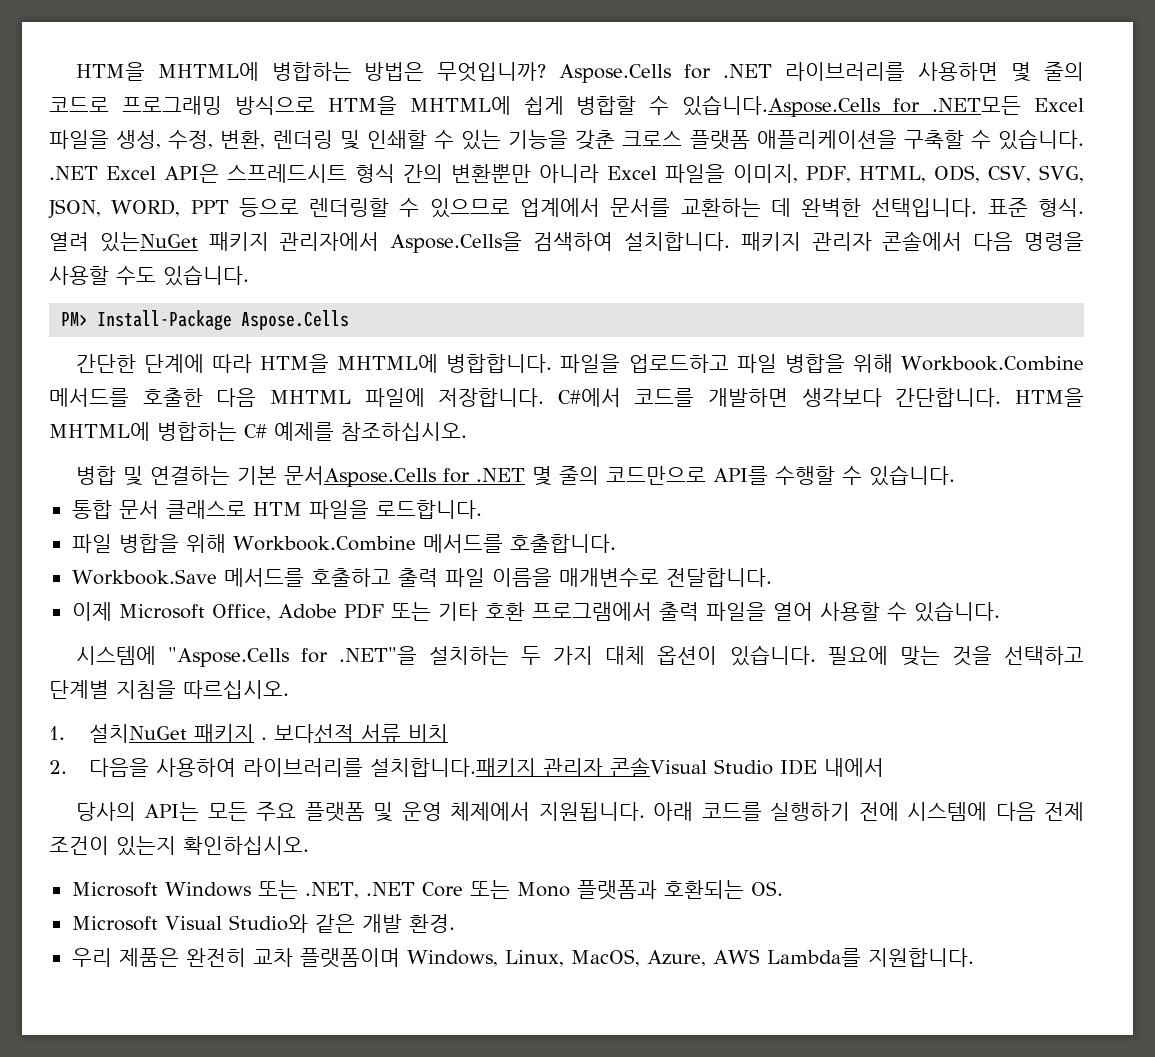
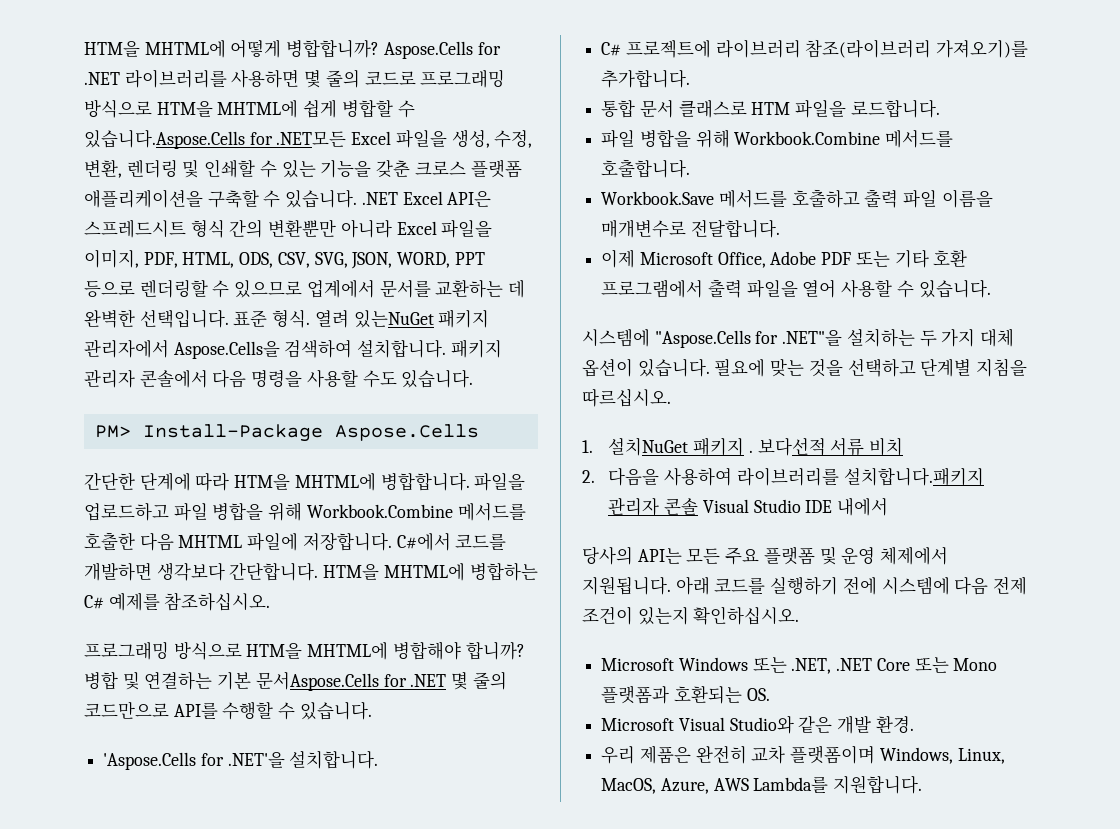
[75,62,547,82] HTM을 MHTML에 병합하는 방법은 무엇입니까? -> [84,39,380,58] HTM을 MHTML에 어떻게 병합합니까?
(467, 431) none -> [84,641,525,660] 프로그래밍 방식으로 HTM을 MHTML에 병합해야 합니까?
(955, 475) none -> [103,750,379,770] [601,39,1029,58] [601,69,691,88] // 'Aspose.Cells for .NET'을 설치합니다. // C# 프로젝트에 라이브러리 참조(라이브러리 가져오기)를 추가합니다.
[609,757,707,777] 콘솔Visual -> [664,498,749,515] 콘솔 Visual

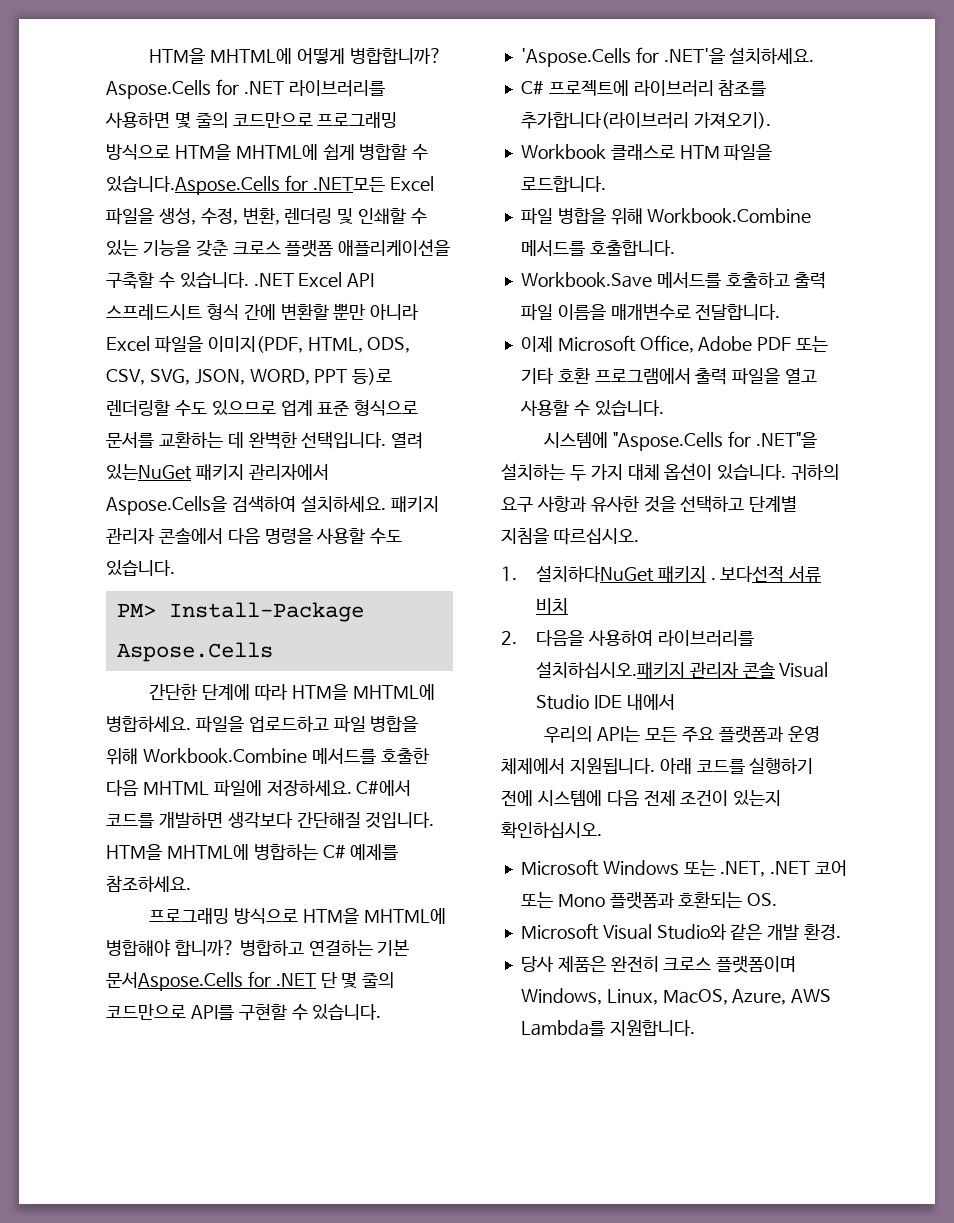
[364,71,416,85] 코드로 -> [232,112,313,128] 코드만으로
[447,191,492,207] API은 -> [347,273,375,287] API
[229,219,337,238] 간의 변환뿐만 -> [243,303,366,320] 간에 변환할 뿐만
[84,249,178,268] 이미지, PDF, -> [207,336,303,353] 이미지(PDF,
[84,279,375,298] 등으로 렌더링할 수 있으므로 업계에서 -> [352,368,393,385] [106,399,419,416] 등)로 렌더링할 수도 있으므로 업계 표준 형식으로
[233,309,311,328] 표준 형식. -> (387, 440) none
[357,339,447,358] 설치합니다. -> [300,495,386,512] 설치하세요.
[380,472,470,491] 병합합니다. -> [106,716,191,732] 병합하세요.
[302,532,392,551] 저장합니다. -> [266,780,352,796] 저장하세요.
[229,562,319,581] 간단합니다. -> [296,812,435,828] 간단해질 것입니다.
[164,592,271,611] 참조하십시오. -> [106,876,191,892] 참조하세요.
[84,671,140,690] 병합 및 -> [239,940,304,956] 병합하고
(447, 680) none -> [320,972,337,988] 단
[222,702,274,720] 수행할 -> [238,1003,287,1020] 구현할
[289,750,379,769] 설치합니다. -> [729,47,815,64] 설치하세요.
[805,39,1029,58] [601,69,691,88] [601,99,674,118] 참조(라이브러리 가져오기)를 추가합니다. // 통합 문서 -> [718,80,767,96] [520,112,771,129] [520,144,606,159] 참조를 추가합니다(라이브러리 가져오기). // Workbook
[802,279,837,298] 열어 -> [785,368,818,384] 열고
[714,358,805,377] 필요에 맞는 -> [791,464,840,480] [501,496,639,512] 귀하의 요구 사항과 유사한
[608,437,689,456] 설치NuGet -> [535,565,654,582] 설치하다NuGet
[843,467,984,486] 설치합니다.패키지 -> [535,661,685,678] 설치하십시오.패키지
[582,546,633,565] 당사의 -> [544,726,593,743] 우리의
[763,546,837,565] 플랫폼 및 -> [718,726,784,743] 플랫폼과
[876,658,910,671] Core -> [815,860,848,876] 코어
[601,746,636,764] 우리 -> [520,956,554,972] 당사
[751,745,786,764] 교차 -> [663,957,712,970] 크로스

